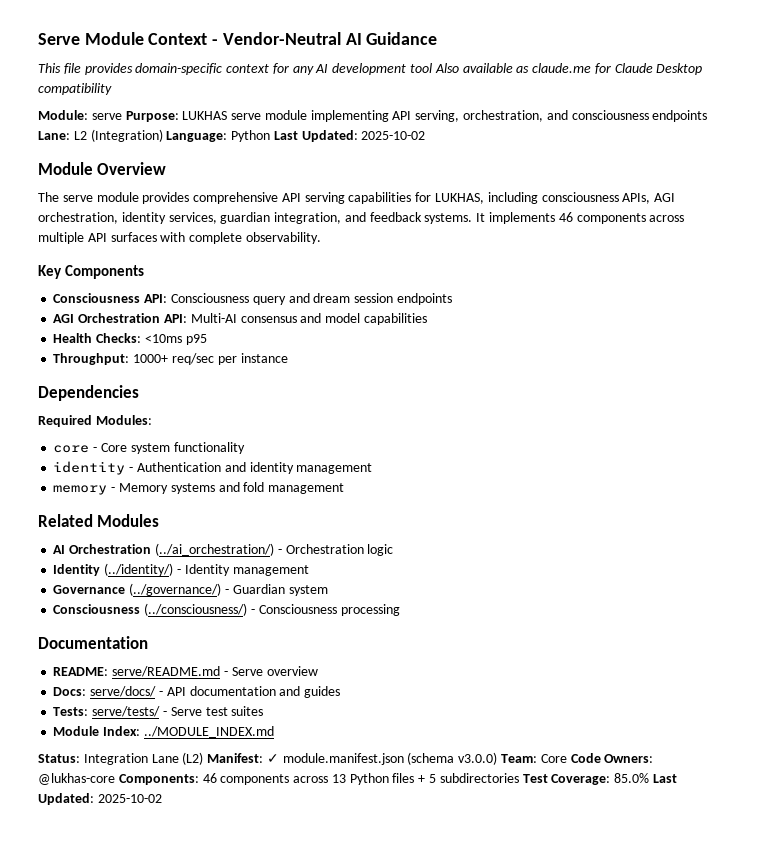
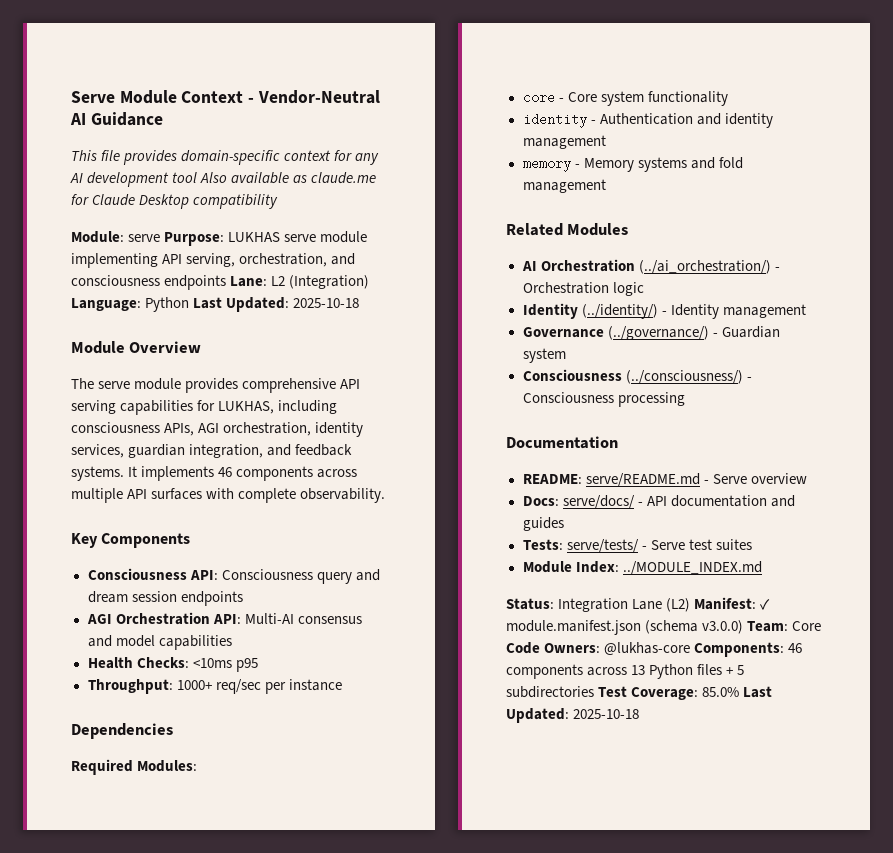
[361,131,426,140] 2025-10-02 -> [293,298,360,308] 2025-10-18
[97,794,162,803] 2025-10-02 -> [573,709,640,719] 2025-10-18

